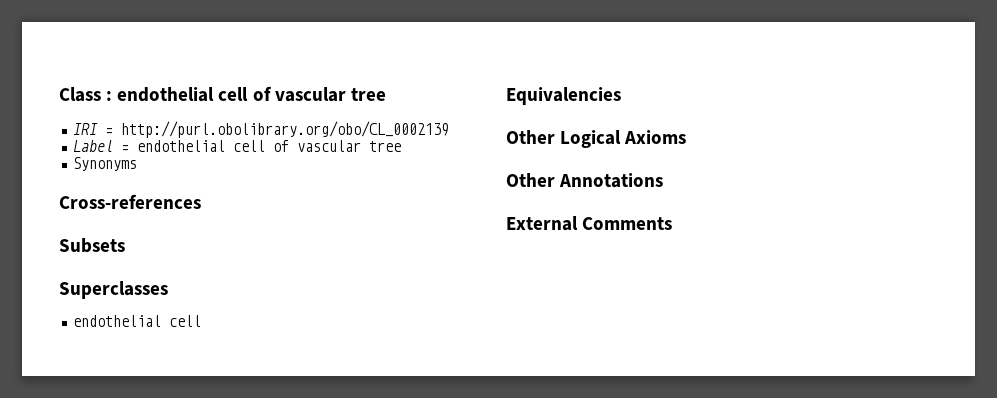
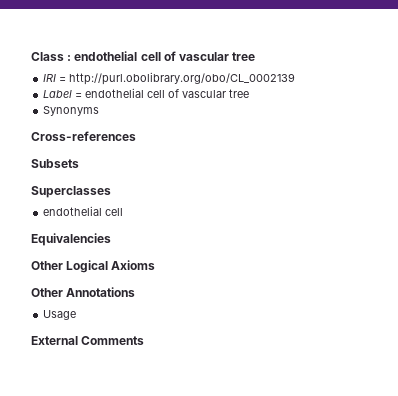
(664, 180) none -> [43,310,77,320] // Usage

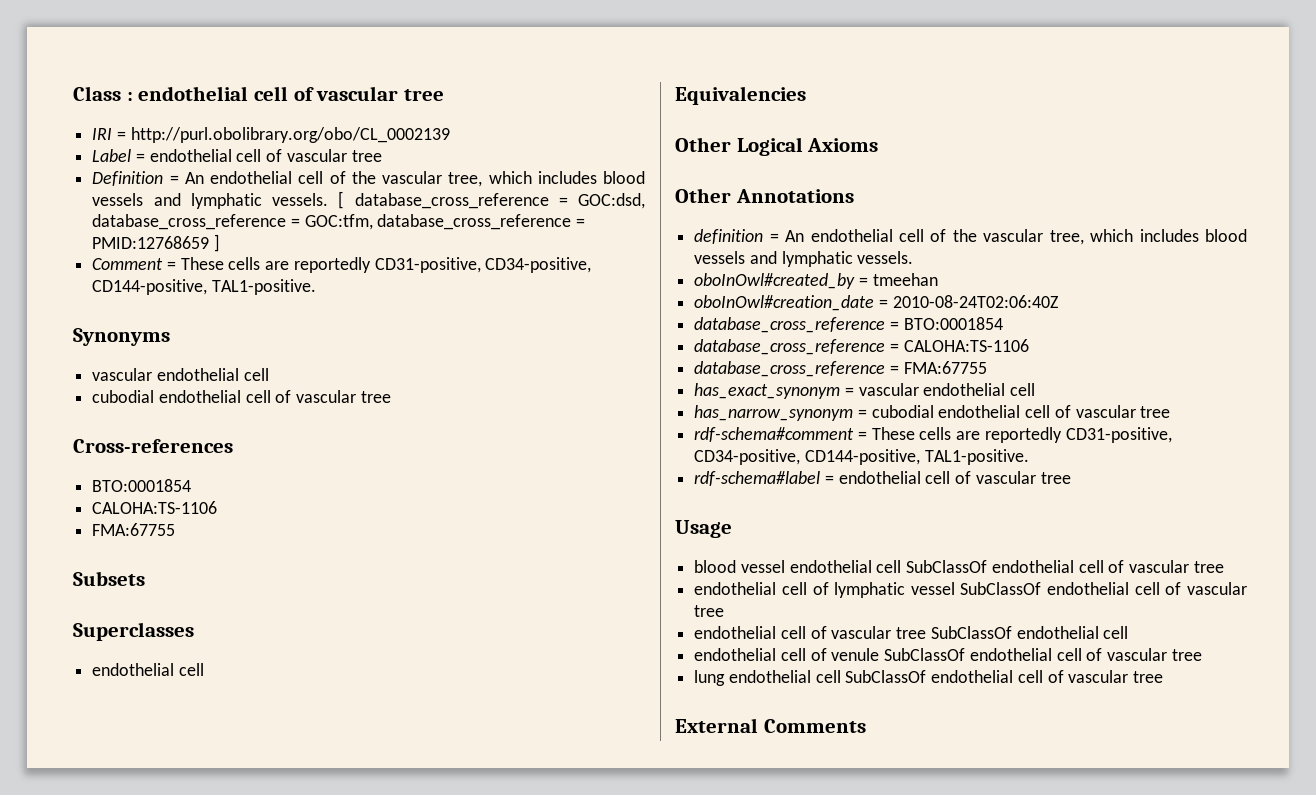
[43,106,100,116] [31,131,136,141] Synonyms // Cross-references -> [92,171,645,187] [92,191,645,209] [92,214,586,230] [92,234,220,252] [92,257,592,273] [92,279,316,295] [73,328,170,346] [92,368,269,381] [92,390,391,403] [73,439,233,453] [92,479,192,492] [92,501,218,514] [92,523,176,536] Definition = An endothelial cell of the vascular tree, which includes blood vessels and lymphatic vessels. [ database_cross_reference = GOC:dsd, database_cross_reference = GOC:tfm, database_cross_reference = PMID:12768659 ] // Comment = These cells are reportedly CD31-positive, CD34-positive, CD144-positive, TAL1-positive. // Synonyms // vascular endothelial cell // cubodial endothelial cell of vascular tree // Cross-references // BTO:0001854 // CALOHA:TS-1106 // FMA:67755
[43,310,77,320] Usage -> [694,229,1247,245] [694,251,914,267] [694,273,938,289] [694,295,1058,311] [694,317,1003,333] [694,339,1029,355] [694,361,987,377] [694,383,1036,399] [694,405,1171,421] [694,427,1172,443] [694,449,1029,465] [694,471,1071,486] [675,520,732,538] [694,560,1224,573] [694,582,1247,598] [694,605,725,617] [694,626,1129,639] [694,648,1202,661] [694,670,1164,686] definition = An endothelial cell of the vascular tree, which includes blood vessels and lymphatic vessels. // oboInOwl#created_by = tmeehan // oboInOwl#creation_date = 2010-08-24T02:06:40Z // database_cross_reference = BTO:0001854 // database_cross_reference = CALOHA:TS-1106 // database_cross_reference = FMA:67755 // has_exact_synonym = vascular endothelial cell // has_narrow_synonym = cubodial endothelial cell of vascular tree // rdf-schema#comment = These cells are reportedly CD31-positive, CD34-positive, CD144-positive, TAL1-positive. // rdf-schema#label = endothelial cell of vascular tree // Usage // blood vessel endothelial cell SubClassOf endothelial cell of vascular tree // endothelial cell of lymphatic vessel SubClassOf endothelial cell of vascular tree // endothelial cell of vascular tree SubClassOf endothelial cell // endothelial cell of venule SubClassOf endothelial cell of vascular tree // lung endothelial cell SubClassOf endothelial cell of vascular tree

